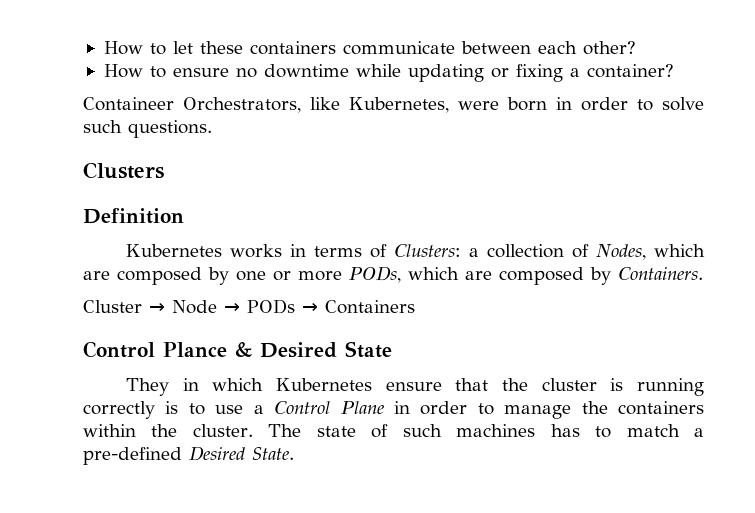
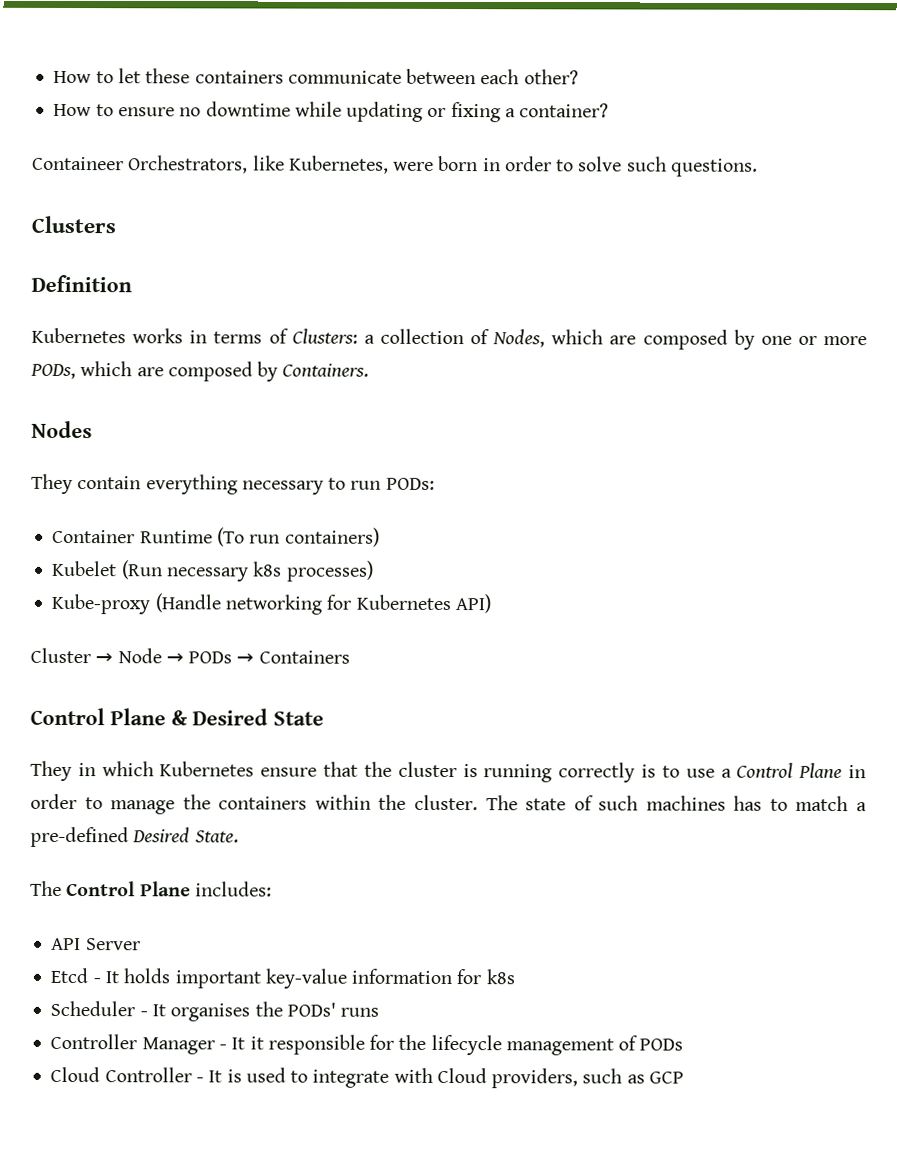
(703, 273) none -> [31,420,92,439] [31,473,435,495] [52,527,380,547] [52,560,374,582] [51,593,491,615] // Nodes // They contain everything necessary to run PODs: // Container Runtime (To run containers) // Kubelet (Run necessary k8s processes) // Kube-proxy (Handle networking for Kubernetes API)
[163,342,227,357] Plance -> [110,708,166,726] Plane
(294, 453) none -> [30,880,272,897] [51,937,141,951] [50,967,515,989] [50,1000,380,1022] [50,1033,684,1056] [50,1066,684,1089] // The Control Plane includes: // API Server // Etcd - It holds important key-value information for k8s // Scheduler - It organises the PODs' runs // Controller Manager - It it responsible for the lifecycle management of PODs // Cloud Controller - It is used to integrate with Cloud providers, such as GCP

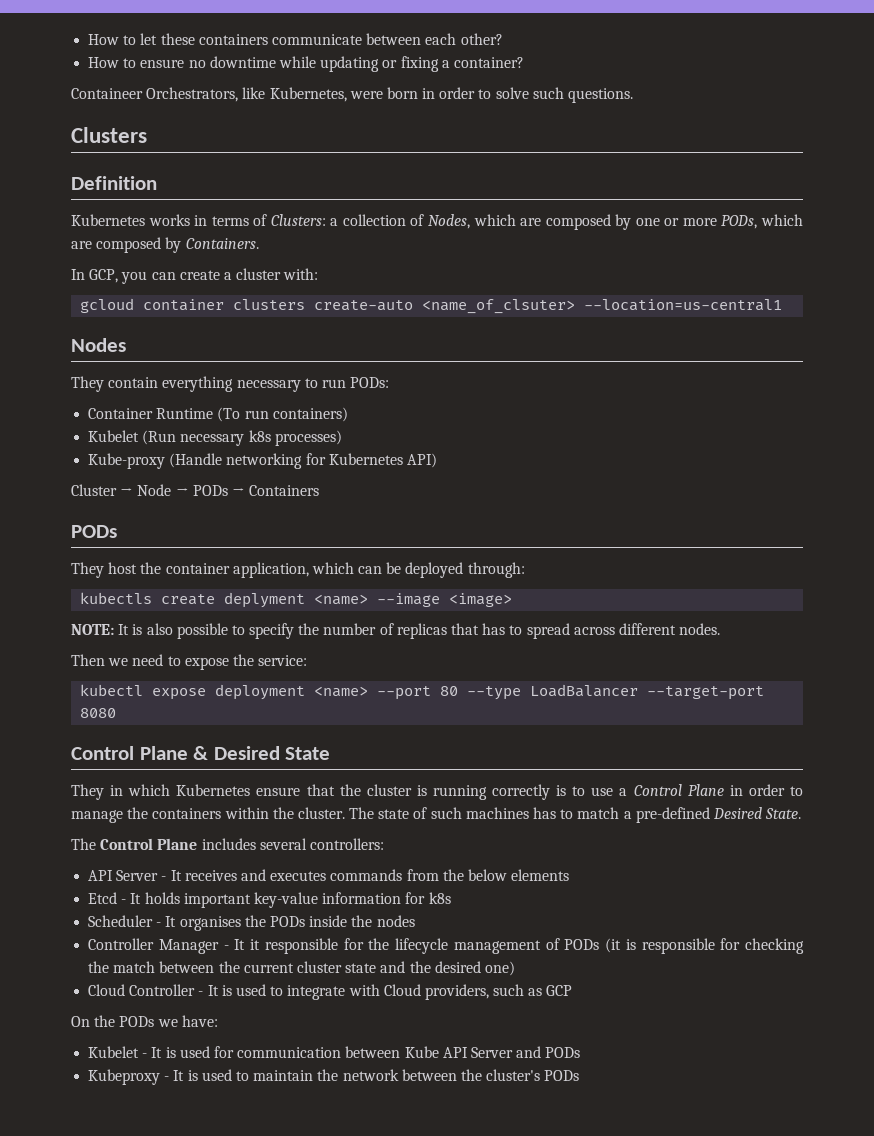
(370, 370) none -> [71,268,319,284] [80,298,783,314] // In GCP, you can create a cluster with: // gcloud container clusters create-auto <name_of_clsuter> --location=us-central1
(350, 657) none -> [71,525,117,538] [71,562,525,578] [80,592,513,608] [71,623,721,639] [71,654,308,670] [80,684,765,700] [80,708,117,718] // PODs // They host the container application, which can be deployed through: // kubectls create deplyment <name> --image <image> // NOTE: It is also possible to specify the number of replicas that has to spread across different nodes. // Then we need to expose the service: // kubectl expose deployment <name> --port 80 --type LoadBalancer --target-port 8080
[194,881,272,897] [51,937,141,951] includes: // API Server -> [201,838,384,850] [88,869,570,881] includes several controllers: // API Server - It receives and executes commands from the below elements
[286,1002,380,1017] PODs' runs -> [269,915,415,927] PODs inside the nodes
(684, 1044) none -> [605,938,805,954] [88,961,515,976] (it is responsible for checking the match between the current cluster state and the desired one)
(684, 1077) none -> [71,1015,218,1027] [88,1046,581,1058] [88,1069,580,1085] // On the PODs we have: // Kubelet - It is used for communication between Kube API Server and PODs // Kubeproxy - It is used to maintain the network between the cluster's PODs

